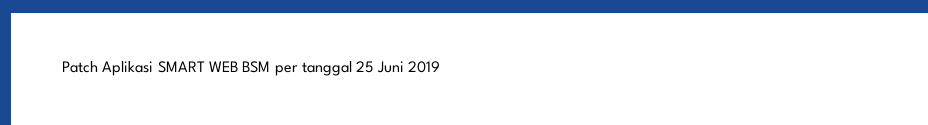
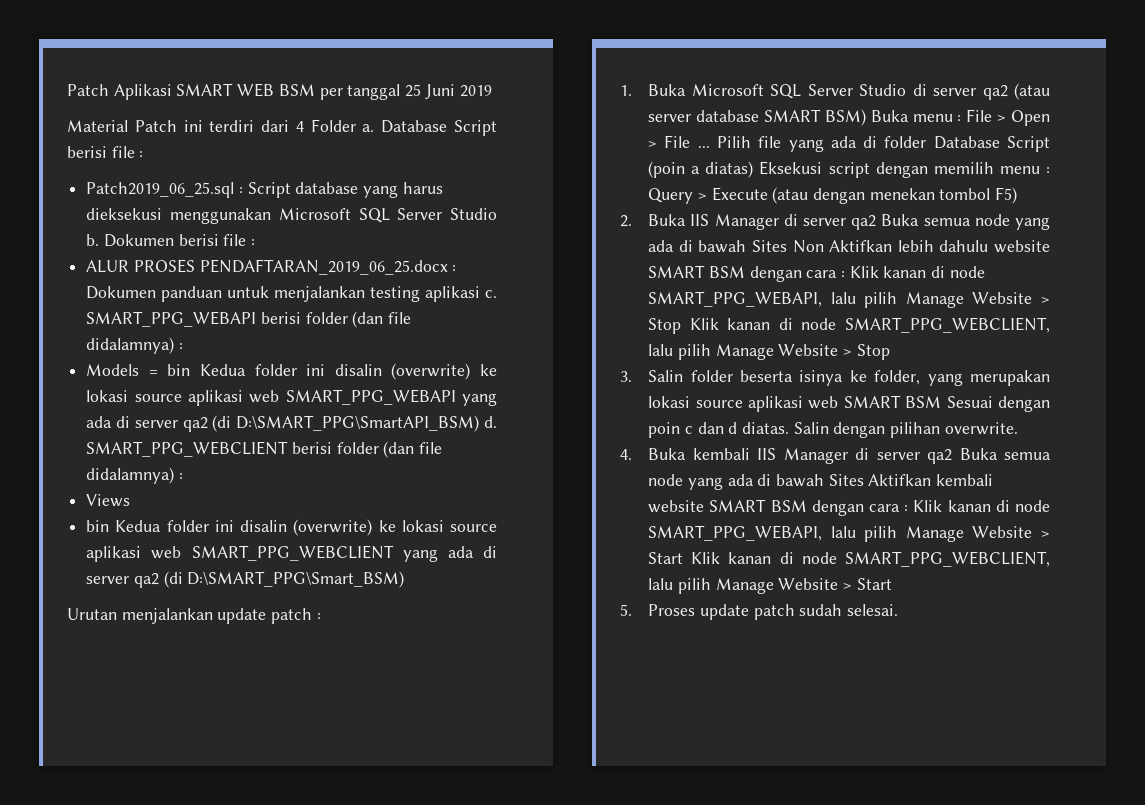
(440, 67) none -> [67,119,497,136] [67,146,144,158] [86,182,443,198] [86,208,497,224] [86,234,256,247] [86,259,457,275] [86,286,497,302] [86,311,412,328] [86,337,183,354] [86,363,497,380] [86,389,497,406] [86,415,497,432] [86,441,443,458] [86,467,183,484] [86,494,131,507] [86,519,497,536] [86,545,497,562] [86,571,405,588] [67,608,321,624] [620,83,1050,100] [648,109,1050,126] [648,135,1050,152] [648,161,1050,178] [648,187,1018,204] [620,214,1050,230] [648,240,1050,253] [648,265,985,282] [648,291,1050,308] [648,317,1050,334] [648,344,890,360] [620,370,1050,386] [648,395,1050,412] [648,422,1018,438] [620,448,1051,464] [648,474,994,490] [648,499,1050,516] [648,525,1050,542] [648,551,1050,567] [648,578,892,594] [620,604,899,620] // Material Patch ini terdiri dari 4 Folder a. Database Script berisi file : // Patch2019_06_25.sql : Script database yang harus dieksekusi menggunakan Microsoft SQL Server Studio b. Dokumen berisi file : // ALUR PROSES PENDAFTARAN_2019_06_25.docx : Dokumen panduan untuk menjalankan testing aplikasi c. SMART_PPG_WEBAPI berisi folder (dan file didalamnya) : // Models = bin Kedua folder ini disalin (overwrite) ke lokasi source aplikasi web SMART_PPG_WEBAPI yang ada di server qa2 (di D:\SMART_PPG\SmartAPI_BSM) d. SMART_PPG_WEBCLIENT berisi folder (dan file didalamnya) : // Views // bin Kedua folder ini disalin (overwrite) ke lokasi source aplikasi web SMART_PPG_WEBCLIENT yang ada di server qa2 (di D:\SMART_PPG\Smart_BSM) // Urutan menjalankan update patch : // 1. Buka Microsoft SQL Server Studio di server qa2 (atau server database SMART BSM) Buka menu : File > Open > File ... Pilih file yang ada di folder Database Script (poin a diatas) Eksekusi script dengan memilih menu : Query > Execute (atau dengan menekan tombol F5) // 2. Buka IIS Manager di server qa2 Buka semua node yang ada di bawah Sites Non Aktifkan lebih dahulu website SMART BSM dengan cara : Klik kanan di node SMART_PPG_WEBAPI, lalu pilih Manage Website > Stop Klik kanan di node SMART_PPG_WEBCLIENT, lalu pilih Manage Website > Stop // 3. Salin folder beserta isinya ke folder, yang merupakan lokasi source aplikasi web SMART BSM Sesuai dengan poin c dan d diatas. Salin dengan pilihan overwrite. // 4. Buka kembali IIS Manager di server qa2 Buka semua node yang ada di bawah Sites Aktifkan kembali website SMART BSM dengan cara : Klik kanan di node SMART_PPG_WEBAPI, lalu pilih Manage Website > Start Klik kanan di node SMART_PPG_WEBCLIENT, lalu pilih Manage Website > Start // 5. Proses update patch sudah selesai.

